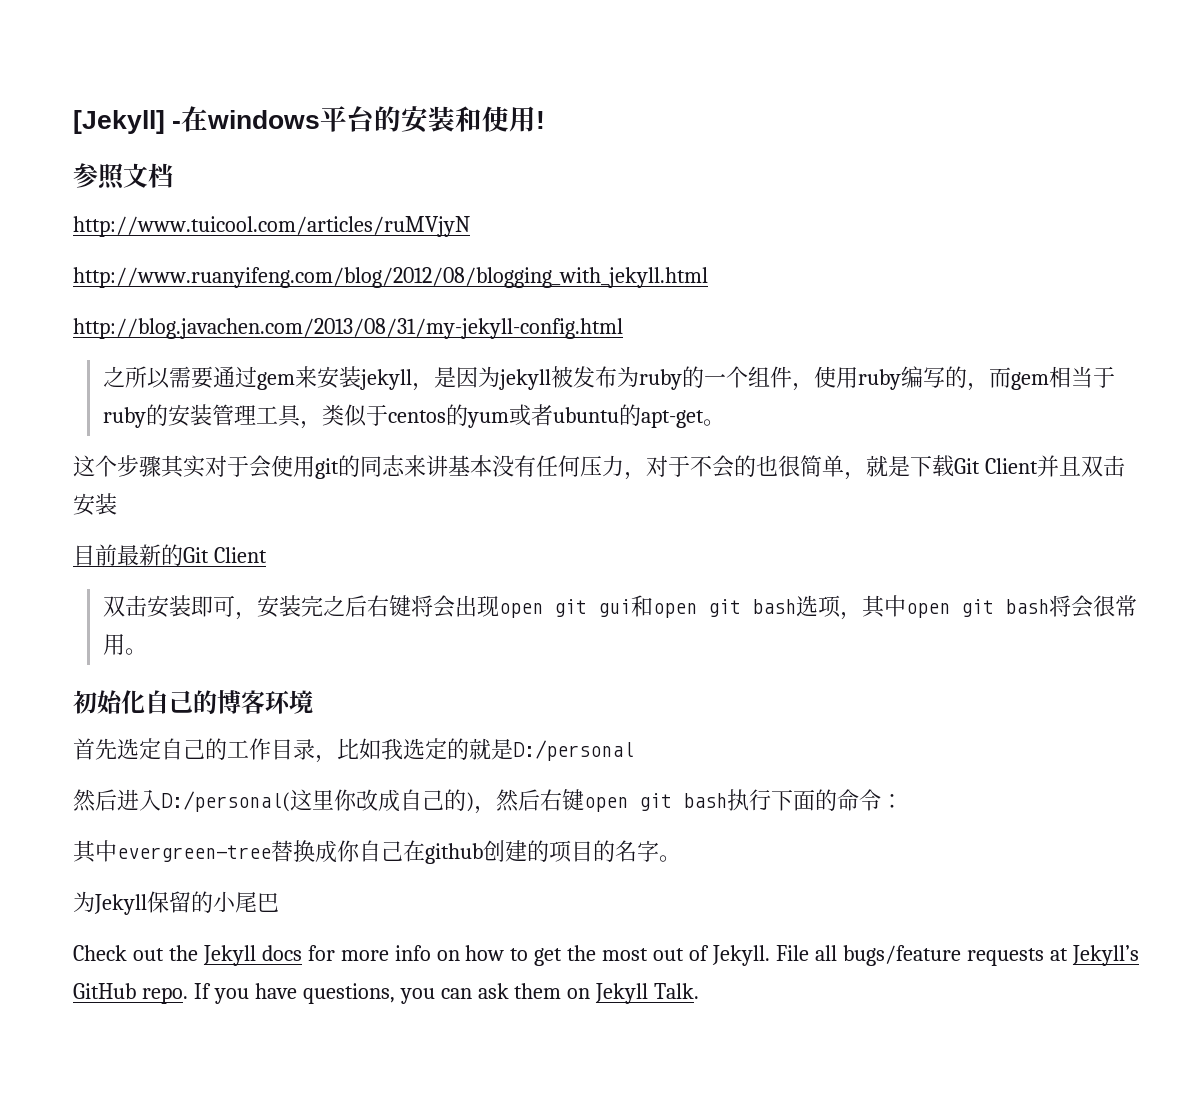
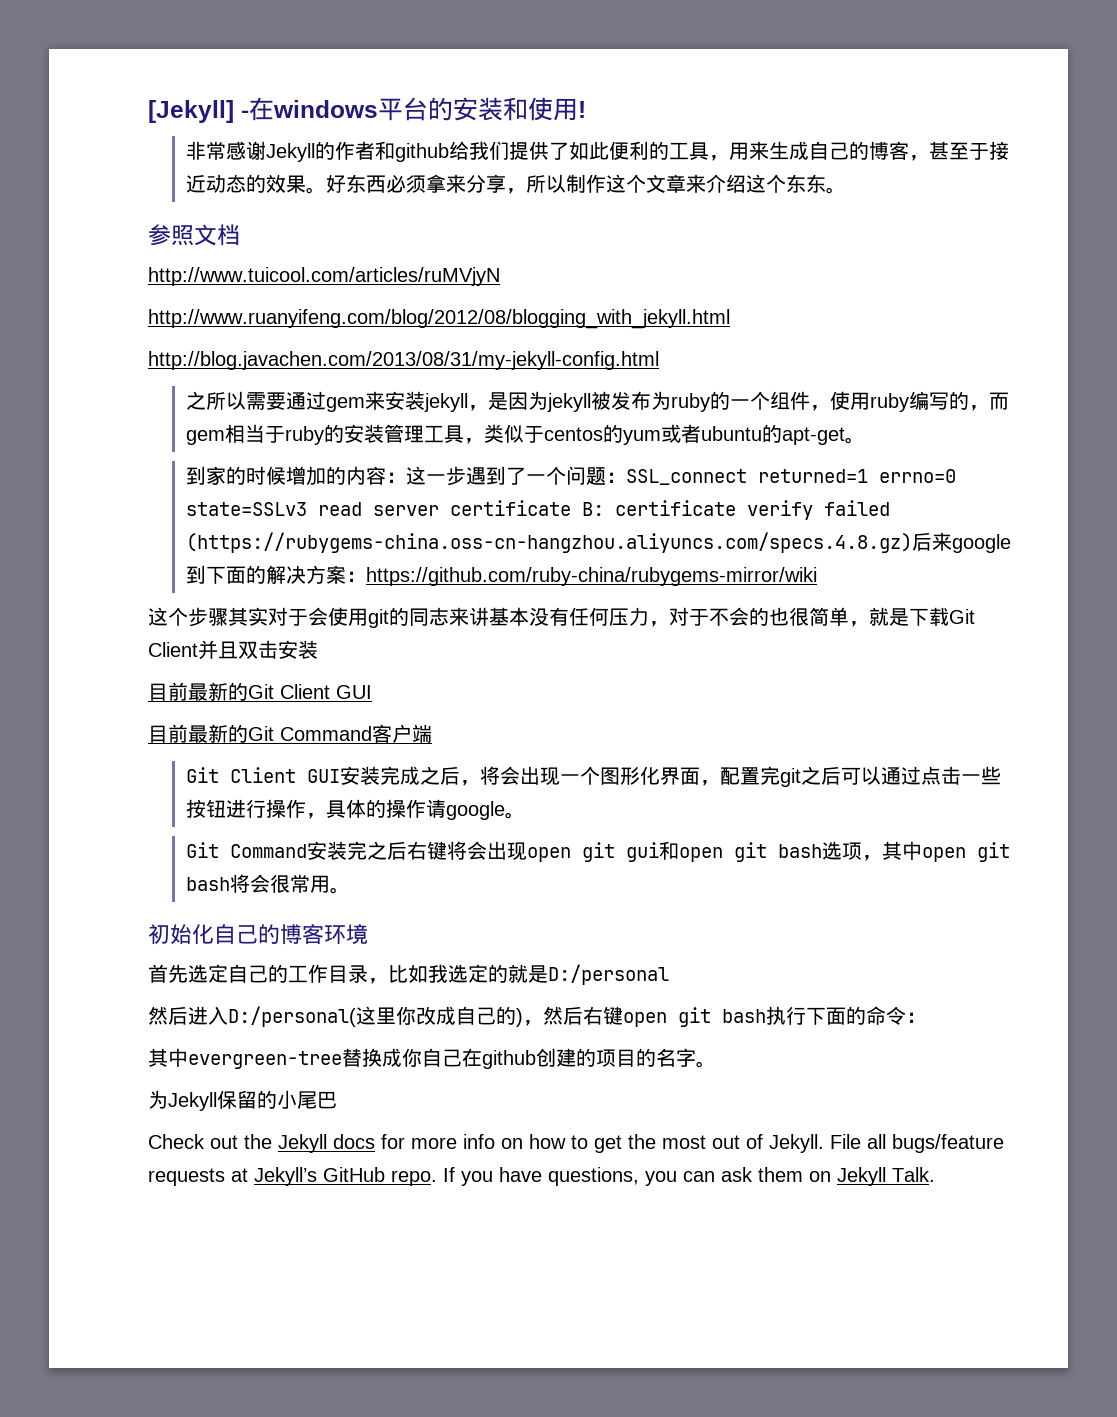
(546, 120) none -> [185,141,1009,162] [185,174,846,194] // 非常感谢Jekyll的作者和github给我们提供了如此便利的工具，用来生成自己的博客，甚至于接近动态的效果。好东西必须拿来分享，所以制作这个文章来介绍这个东东。
(725, 422) none -> [185,466,956,486] [185,500,890,520] [185,532,1011,553] [185,565,817,586] // 到家的时候增加的内容：这一步遇到了一个问题：SSL_connect returned=1 errno=0 state=SSLv3 read server certificate B: certificate verify failed (https://rubygems-china.oss-cn-hangzhou.aliyuncs.com/specs.4.8.gz)后来google到下面的解决方案：https://github.com/ruby-china/rubygems-mirror/wiki
[102,595,257,620] // 双击安装即可， -> [336,685,372,699] [148,724,432,743] [185,766,1001,787] [185,799,525,820] [185,842,307,858] GUI // 目前最新的Git Command客户端 // Git Client GUI安装完成之后，将会出现一个图形化界面，配置完git之后可以通过点击一些按钮进行操作，具体的操作请google。 // Git Command

